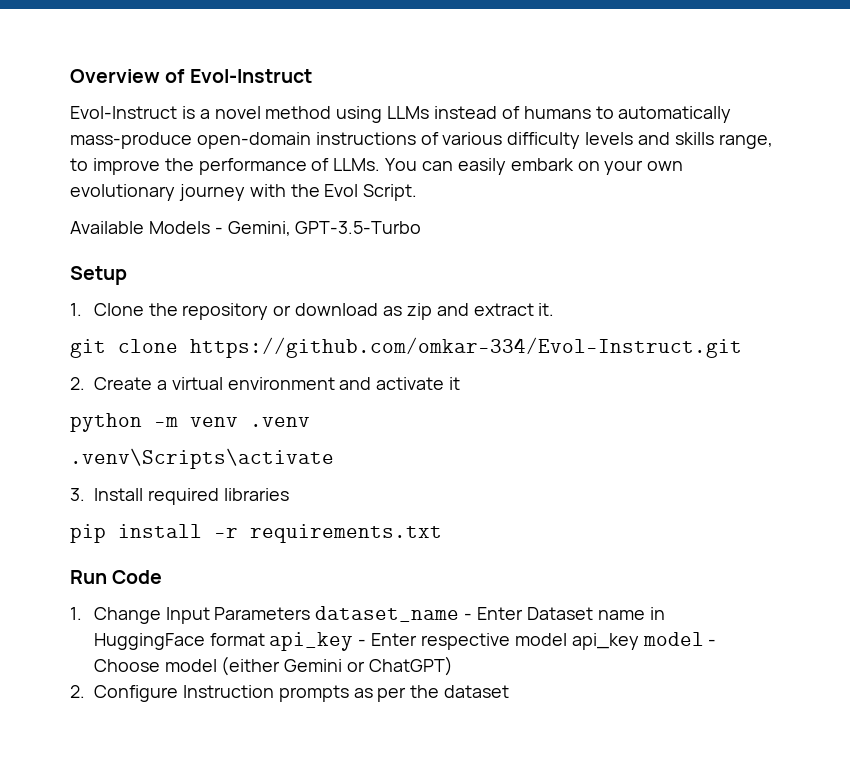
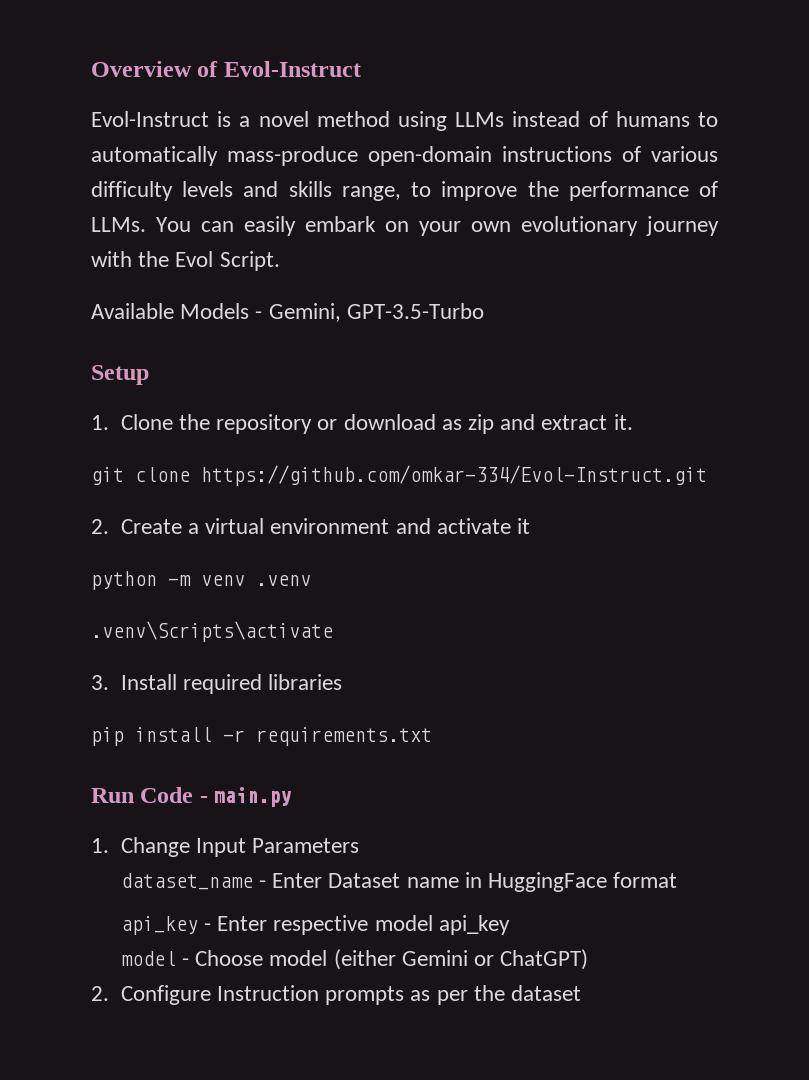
(163, 577) none -> [199,787,292,807] - main.py
(311, 613) none -> (360, 845) //
(265, 639) none -> (678, 880) //
(639, 641) none -> (510, 925) //

